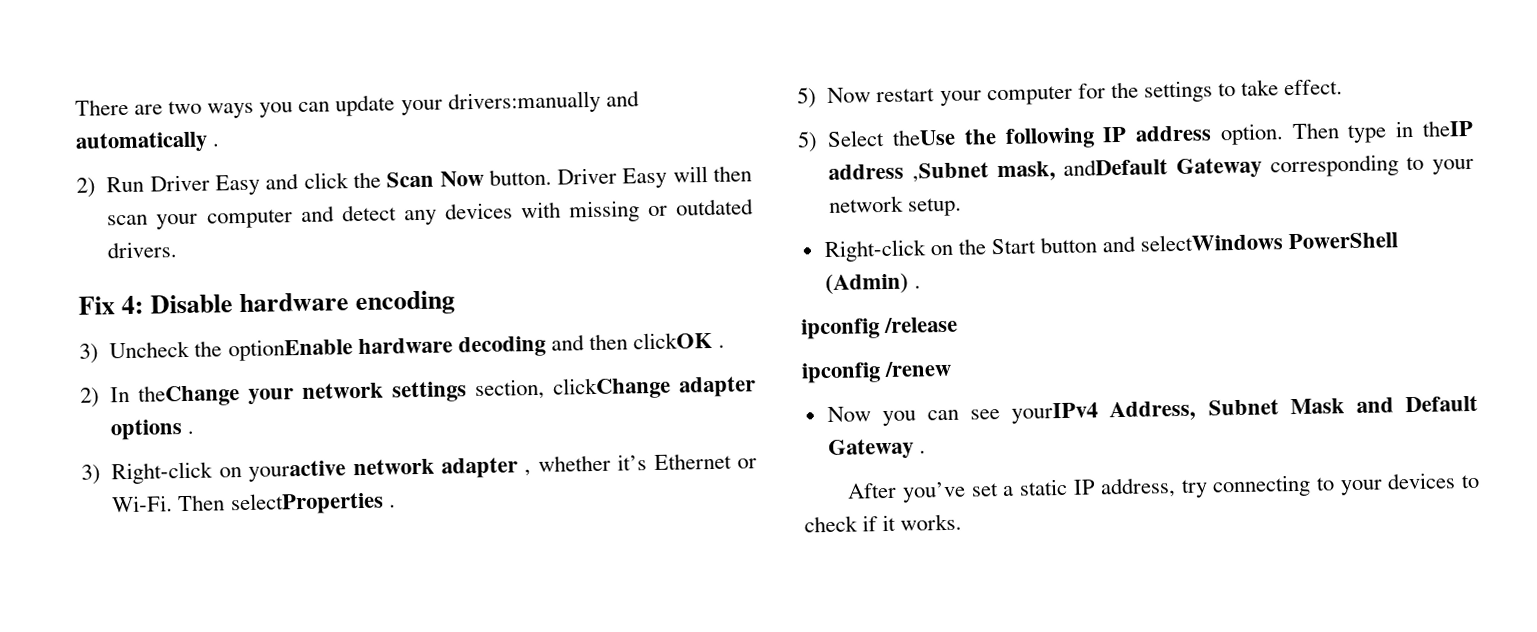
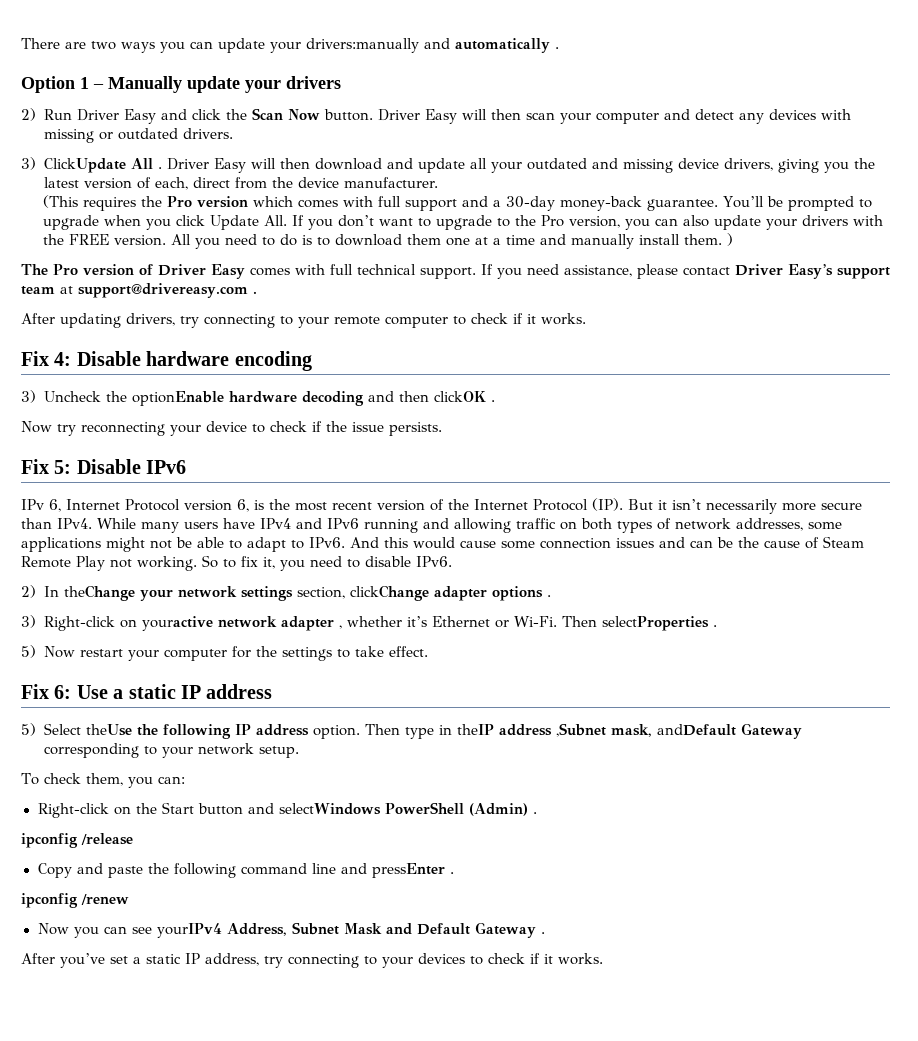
(221, 145) none -> [21,76,341,93] // Option 1 – Manually update your drivers
(178, 250) none -> [21,157,875,173] [43,177,439,190] [42,195,872,211] [42,215,883,230] [42,233,733,249] [21,264,890,279] [21,283,257,298] [21,313,586,328] // 3) ClickUpdate All . Driver Easy will then download and update all your outdated and missing device drivers, giving you the latest version of each, direct from the device manufacturer. // (This requires the Pro version which comes with full support and a 30-day money-back guarantee. You’ll be prompted to upgrade when you click Update All. If you don’t want to upgrade to the Pro version, you can also update your drivers with the FREE version. All you need to do is to download them one at a time and manually install them. ) // The Pro version of Driver Easy comes with full technical support. If you need assistance, please contact Driver Easy’s support team at support@drivereasy.com . // After updating drivers, try connecting to your remote computer to check if it works.
(725, 346) none -> [21,421,442,436] [21,459,187,474] [21,498,862,514] [21,518,842,533] [21,536,864,552] [21,555,452,571] // Now try reconnecting your device to check if the issue persists. // Fix 5: Disable IPv6 // IPv 6, Internet Protocol version 6, is the most recent version of the Internet Protocol (IP). But it isn’t necessarily more secure than IPv4. While many users have IPv4 and IPv6 running and allowing traffic on both types of network addresses, some applications might not be able to adapt to IPv6. And this would cause some connection issues and can be the cause of Steam Remote Play not working. So to fix it, you need to disable IPv6.
(1344, 87) none -> [21,684,273,699] // Fix 6: Use a static IP address
(963, 207) none -> [21,773,185,788] // To check them, you can:
(959, 325) none -> [37,863,454,878] // Copy and paste the following command line and pressEnter .

